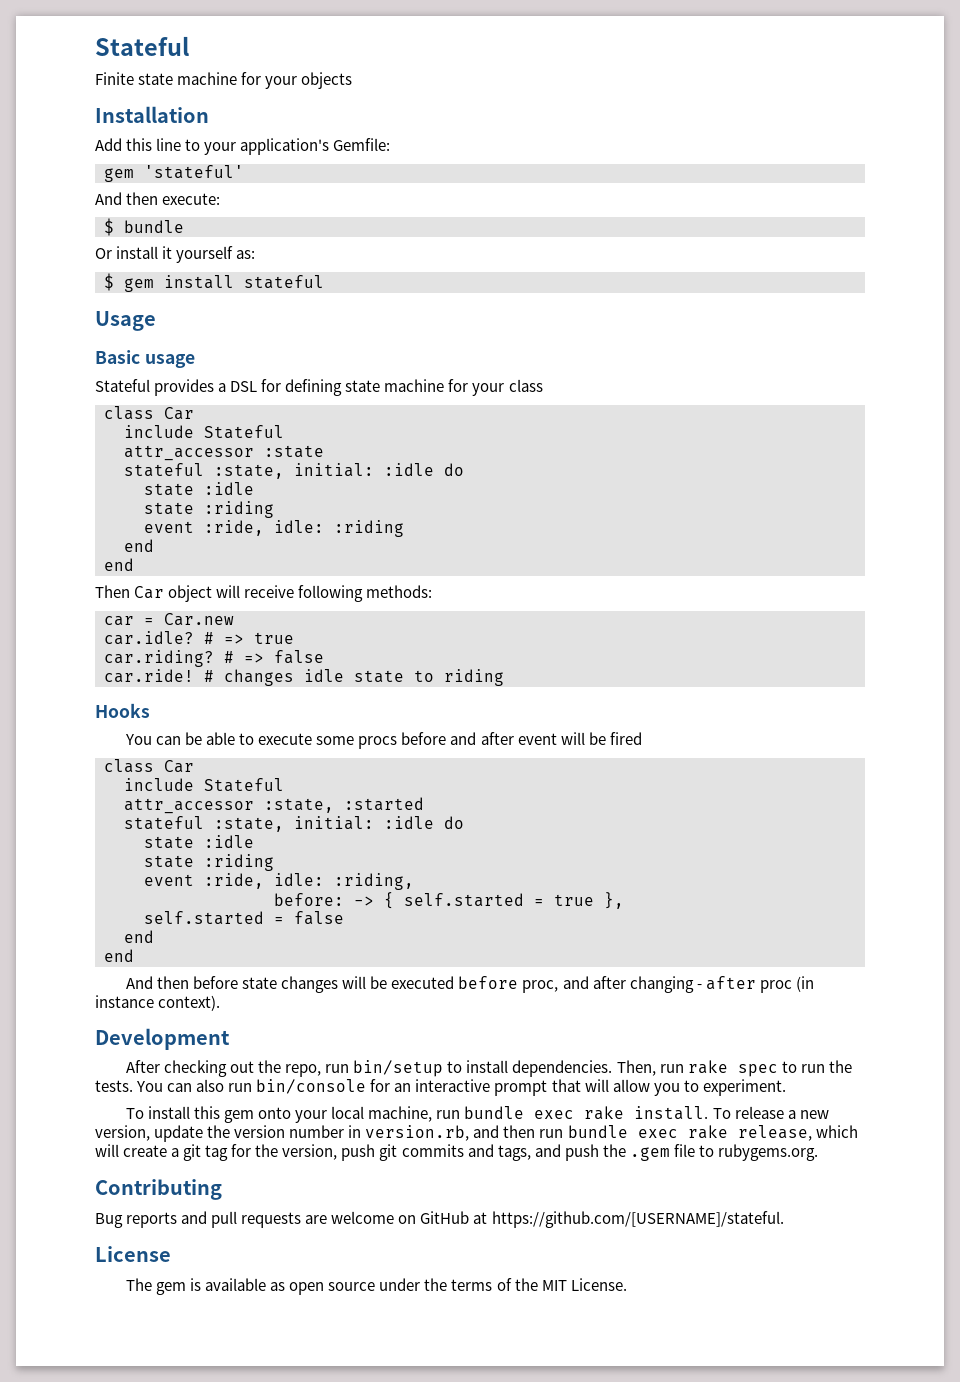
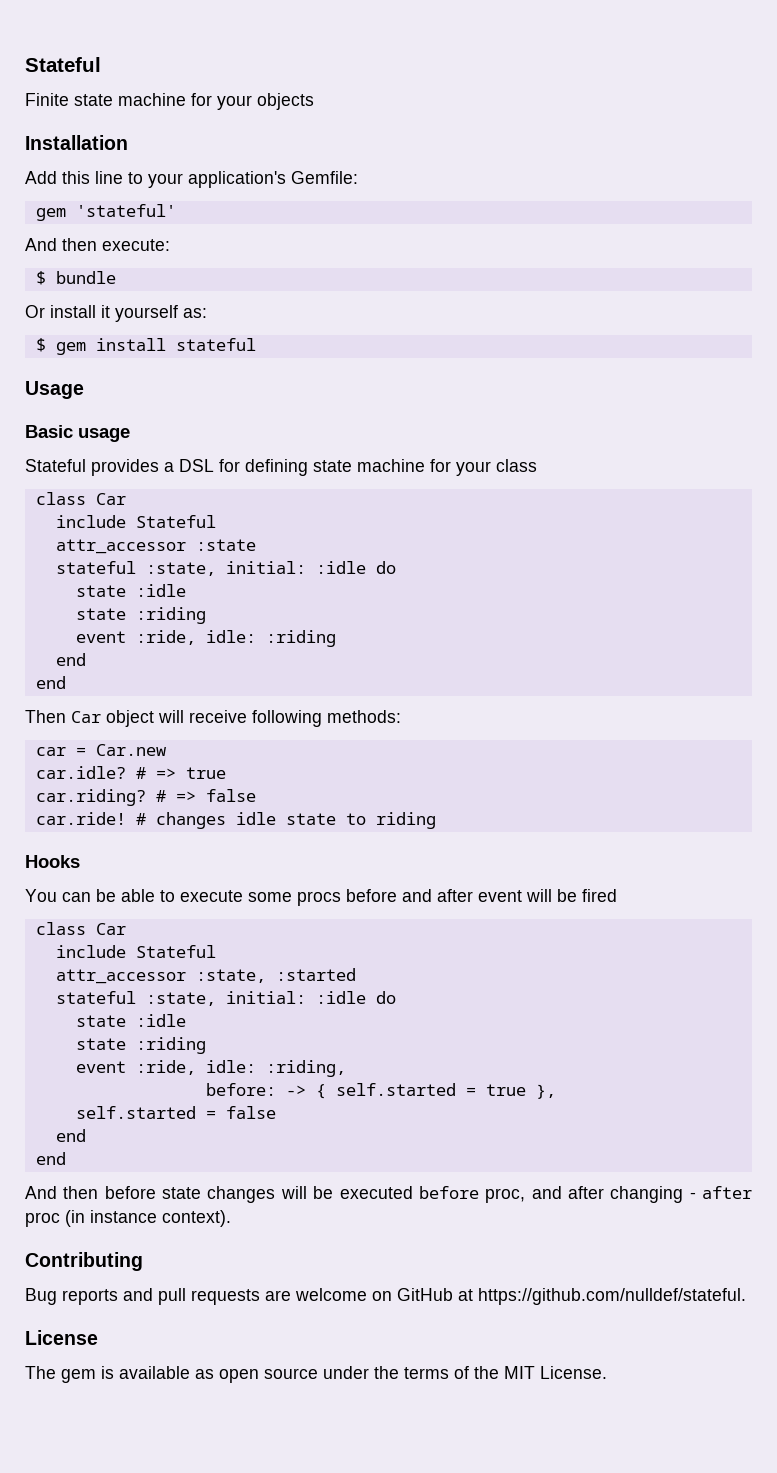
[95,1028,230,1050] [126,1060,852,1077] [95,1079,786,1096] [126,1106,829,1123] [95,1125,858,1142] [95,1144,818,1161] // Development // After checking out the repo, run bin/setup to install dependencies. Then, run rake spec to run the tests. You can also run bin/console for an interactive prompt that will allow you to experiment. // To install this gem onto your local machine, run bundle exec rake install. To release a new version, update the version number in version.rb, and then run bundle exec rake release, which will create a git tag for the version, push git commits and tags, and push the .gem file to rubygems.org. -> (231, 1218) none
[491,1211,784,1228] https://github.com/[USERNAME]/stateful. -> [478,1288,746,1305] https://github.com/nulldef/stateful.

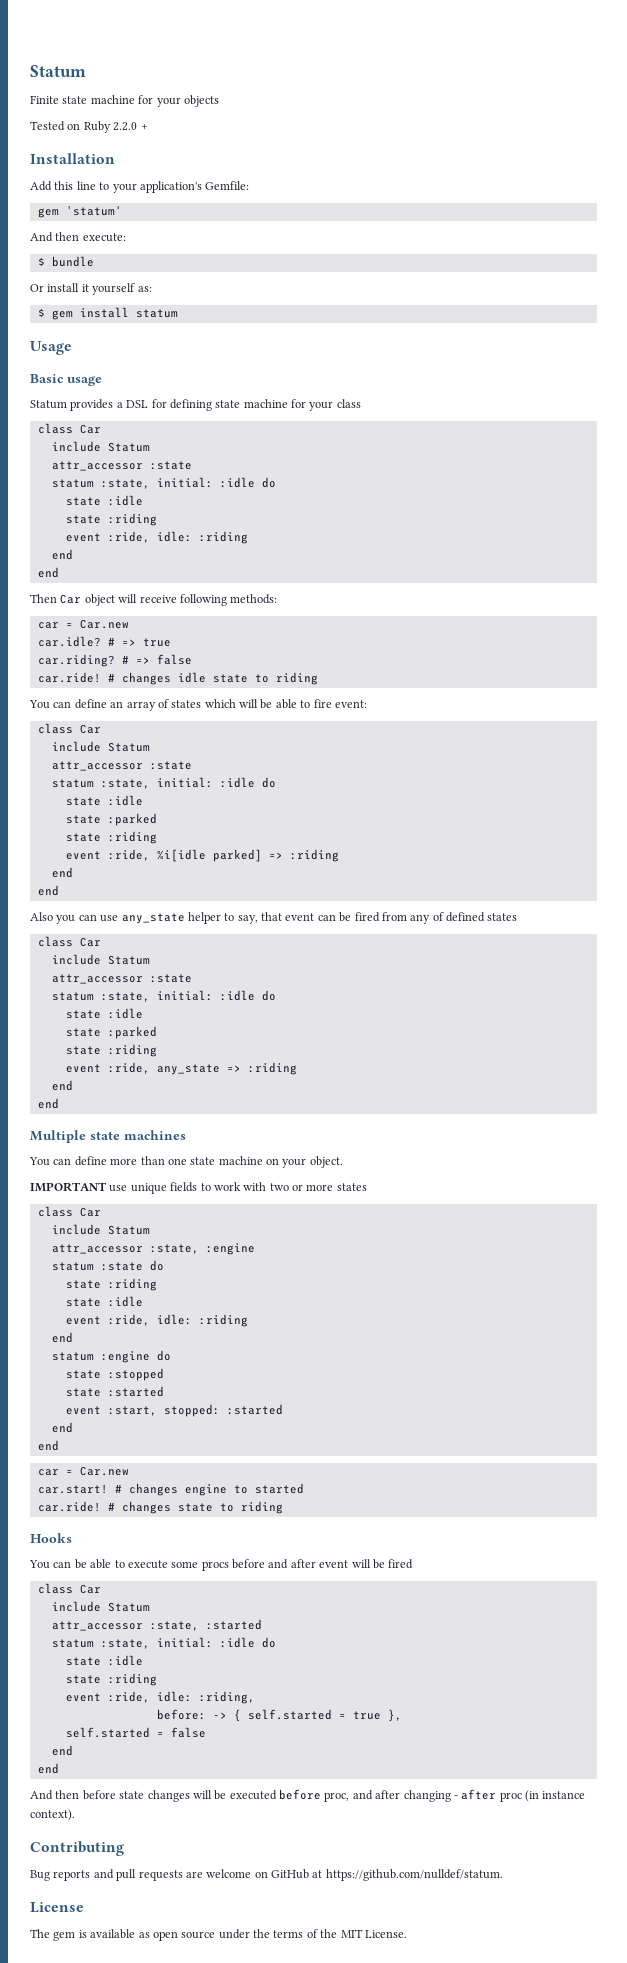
[25,57,101,72] Stateful -> [30,65,86,77] Statum
(314, 101) none -> [30,121,148,133] // Tested on Ruby 2.2.0 +
[75,204,176,217] 'stateful' -> [65,206,122,216] 'statum'
[175,338,256,351] stateful -> [135,309,178,318] statum
[25,459,86,472] Stateful -> [30,400,67,409] Statum
[135,515,216,528] [55,539,256,554] [55,561,136,574] Stateful // attr_accessor :state // stateful -> [107,442,150,452] [51,461,192,471] [51,479,94,488] Statum // attr_accessor :state // statum
(436, 820) none -> [29,699,367,711] [37,723,101,734] [51,741,150,752] [51,761,192,771] [51,777,276,789] [65,795,143,806] [65,813,157,826] [65,831,157,844] [65,849,339,862] [51,867,73,878] [37,885,59,896] [30,912,518,924] [37,936,101,947] [51,954,150,965] [51,974,192,984] [51,990,276,1002] [65,1008,143,1019] [65,1026,157,1039] [65,1044,157,1057] [65,1062,297,1075] [51,1080,73,1091] [37,1098,59,1109] [30,1130,186,1143] [29,1156,343,1168] [30,1182,367,1194] [37,1206,101,1217] [51,1224,150,1235] [51,1243,255,1255] [51,1260,164,1271] [65,1278,157,1291] [65,1296,143,1307] [65,1314,248,1327] [51,1332,73,1343] [51,1350,171,1363] [65,1368,164,1381] [65,1386,164,1397] [65,1404,283,1417] [51,1422,73,1433] [37,1440,59,1451] [37,1466,129,1476] [37,1483,304,1496] [37,1501,283,1514] // You can define an array of states which will be able to fire event: // class Car // include Statum // attr_accessor :state // statum :state, initial: :idle do // state :idle // state :parked // state :riding // event :ride, %i[idle parked] => :riding // end // end // Also you can use any_state helper to say, that event can be fired from any of defined states // class Car // include Statum // attr_accessor :state // statum :state, initial: :idle do // state :idle // state :parked // state :riding // event :ride, any_state => :riding // end // end // Multiple state machines // You can define more than one state machine on your object. // IMPORTANT use unique fields to work with two or more states // class Car // include Statum // attr_accessor :state, :engine // statum :state do // state :riding // state :idle // event :ride, idle: :riding // end // statum :engine do // state :stopped // state :started // event :start, stopped: :started // end // end // car = Car.new // car.start! # changes engine to started // car.ride! # changes state to riding
[135,945,216,958] Stateful -> [107,1602,150,1612] Statum
[55,991,136,1004] stateful -> [51,1639,94,1648] statum
[478,1288,746,1305] https://github.com/nulldef/stateful. -> [325,1869,503,1881] https://github.com/nulldef/statum.

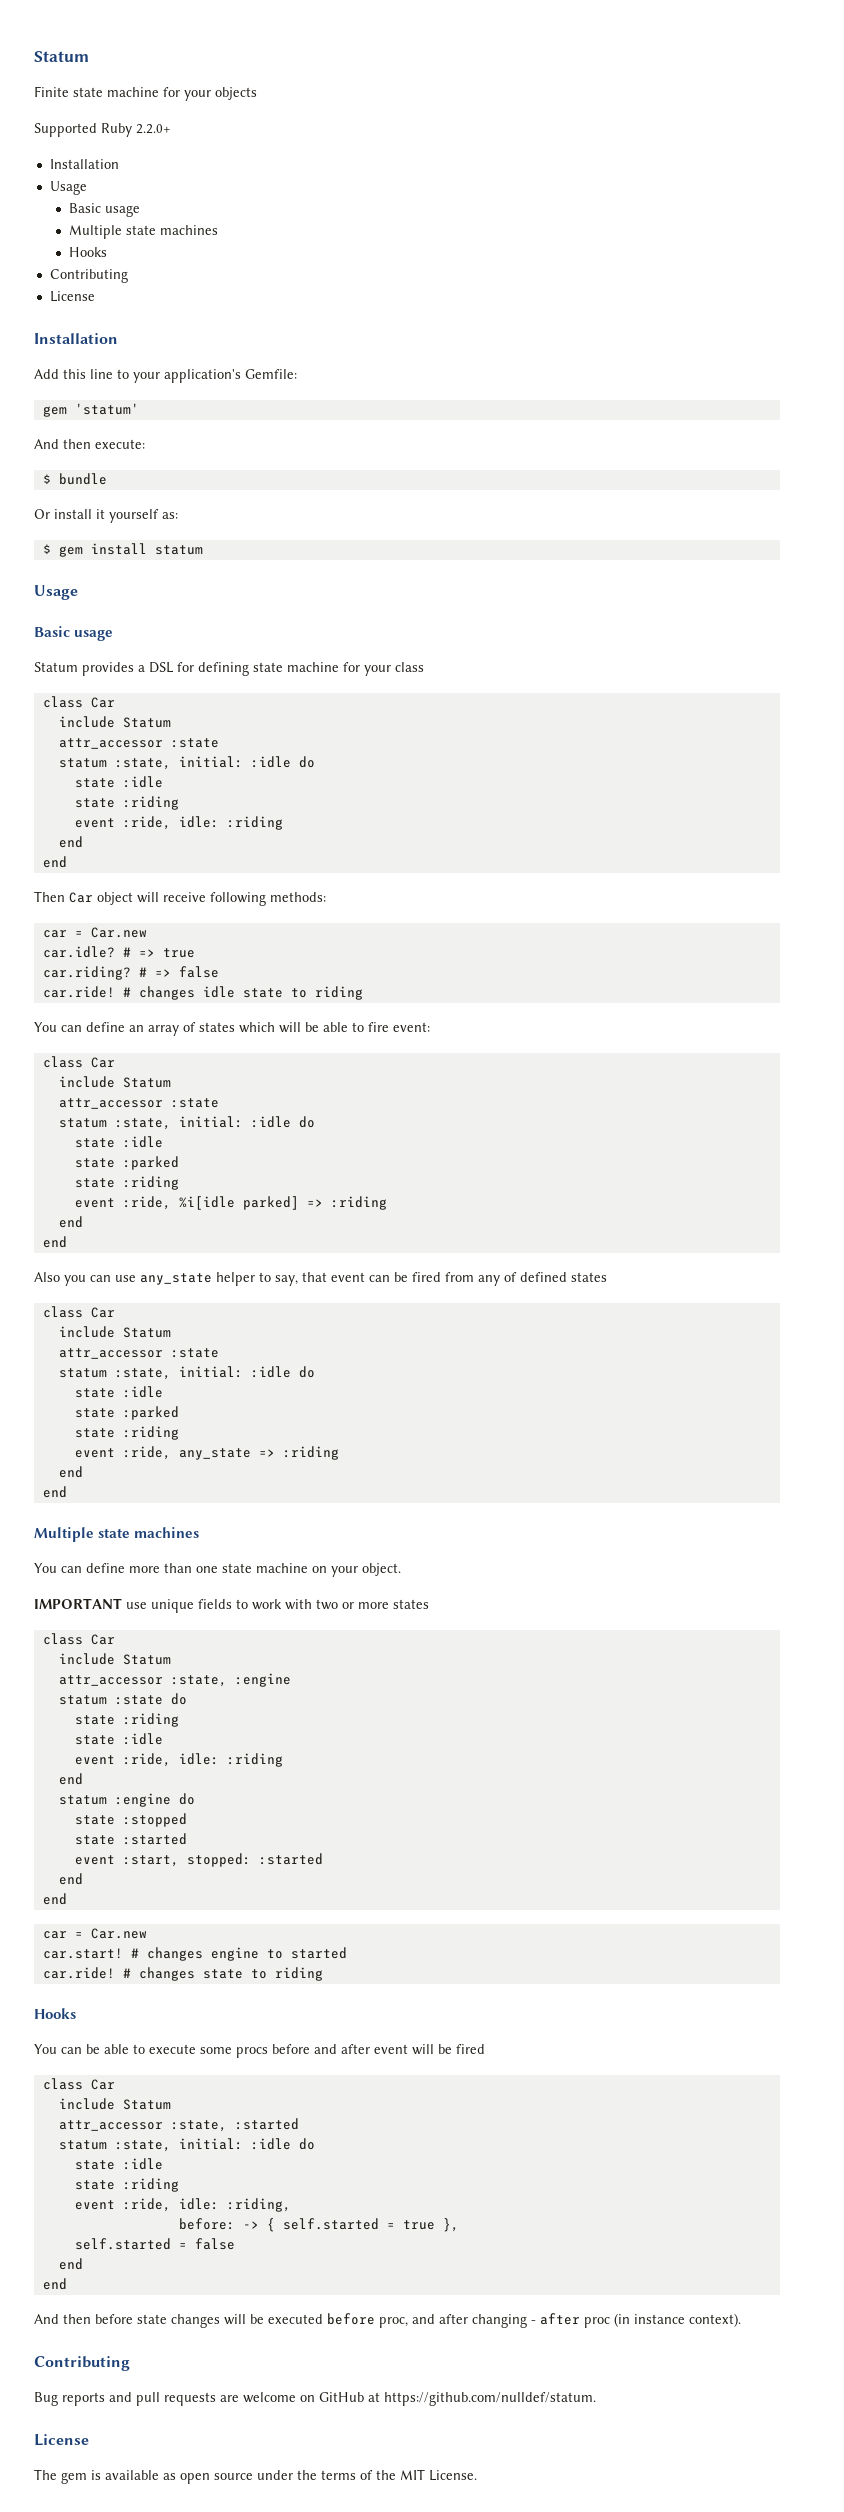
[30,121,148,133] Tested on Ruby 2.2.0 + -> [34,123,171,137] [49,159,119,169] [49,181,87,195] [69,203,141,217] [69,225,219,239] [69,247,108,257] [49,269,128,283] [49,291,95,302] Supported Ruby 2.2.0+ // Installation // Usage // Basic usage // Multiple state machines // Hooks // Contributing // License

